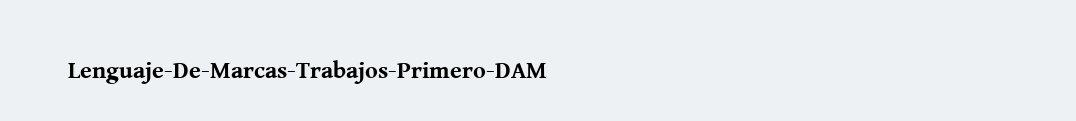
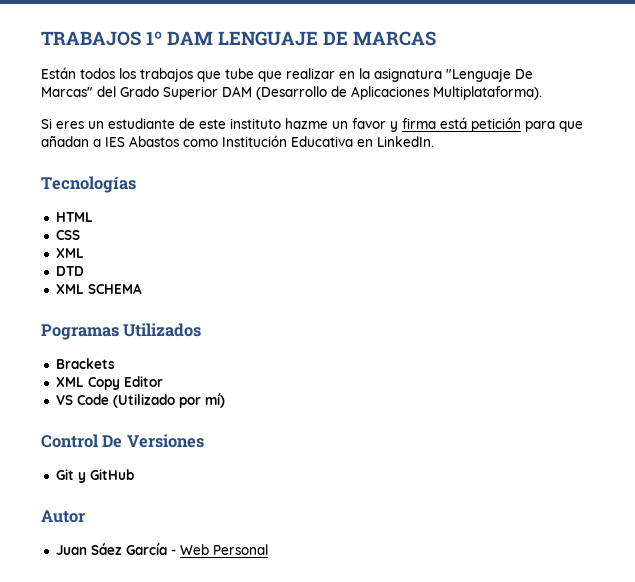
[68,60,547,84] Lenguaje-De-Marcas-Trabajos-Primero-DAM -> [41,31,436,46] [41,67,533,82] [41,86,542,100] [41,117,583,132] [41,135,434,147] [41,176,136,193] [55,212,93,222] [55,230,80,240] [55,248,84,258] [55,266,84,276] [55,283,142,294] [41,323,202,340] [55,358,115,369] [55,376,163,390] [55,393,225,408] [41,434,204,448] [55,469,134,483] [41,510,85,523] [55,543,268,555] TRABAJOS 1º DAM LENGUAJE DE MARCAS // Están todos los trabajos que tube que realizar en la asignatura "Lenguaje De Marcas" del Grado Superior DAM (Desarrollo de Aplicaciones Multiplataforma). // Si eres un estudiante de este instituto hazme un favor y firma está petición para que añadan a IES Abastos como Institución Educativa en LinkedIn. // Tecnologías // HTML // CSS // XML // DTD // XML SCHEMA // Pogramas Utilizados // Brackets // XML Copy Editor // VS Code (Utilizado por mí) // Control De Versiones // Git y GitHub // Autor // Juan Sáez García - Web Personal

